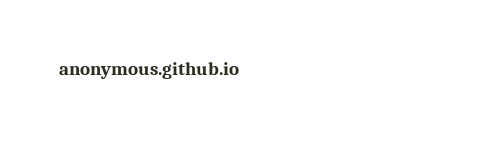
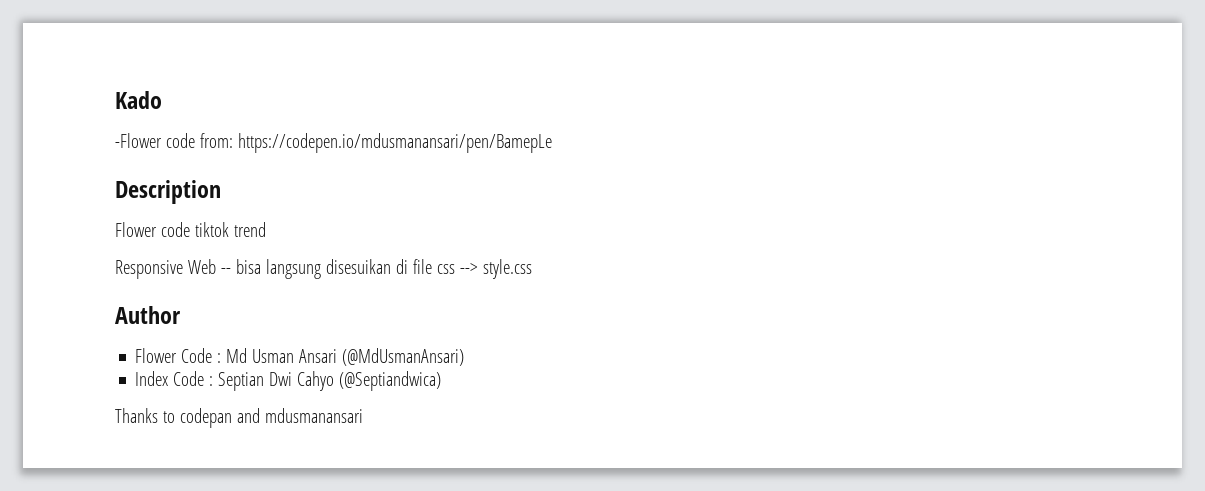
[59,62,239,79] anonymous.github.io -> [115,91,162,109] [115,133,552,153] [115,180,221,204] [115,222,266,237] [115,259,532,279] [115,306,181,324] [135,348,465,366] [135,371,442,391] [115,408,363,428] Kado // -Flower code from: https://codepen.io/mdusmanansari/pen/BamepLe // Description // Flower code tiktok trend // Responsive Web -- bisa langsung disesuikan di file css --> style.css // Author // Flower Code : Md Usman Ansari (@MdUsmanAnsari) // Index Code : Septian Dwi Cahyo (@Septiandwica) // Thanks to codepan and mdusmanansari

